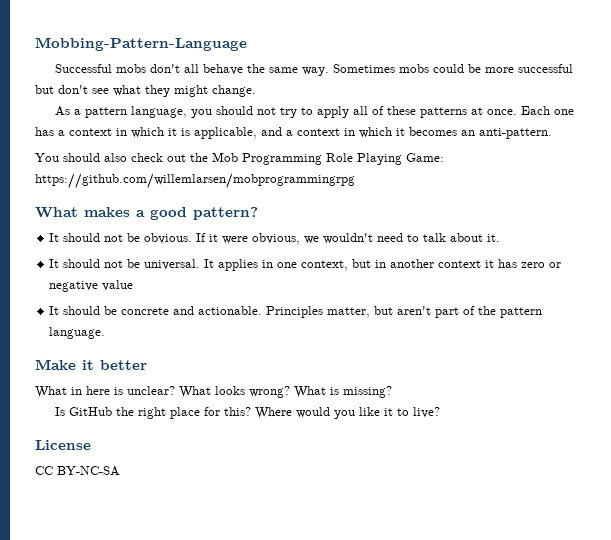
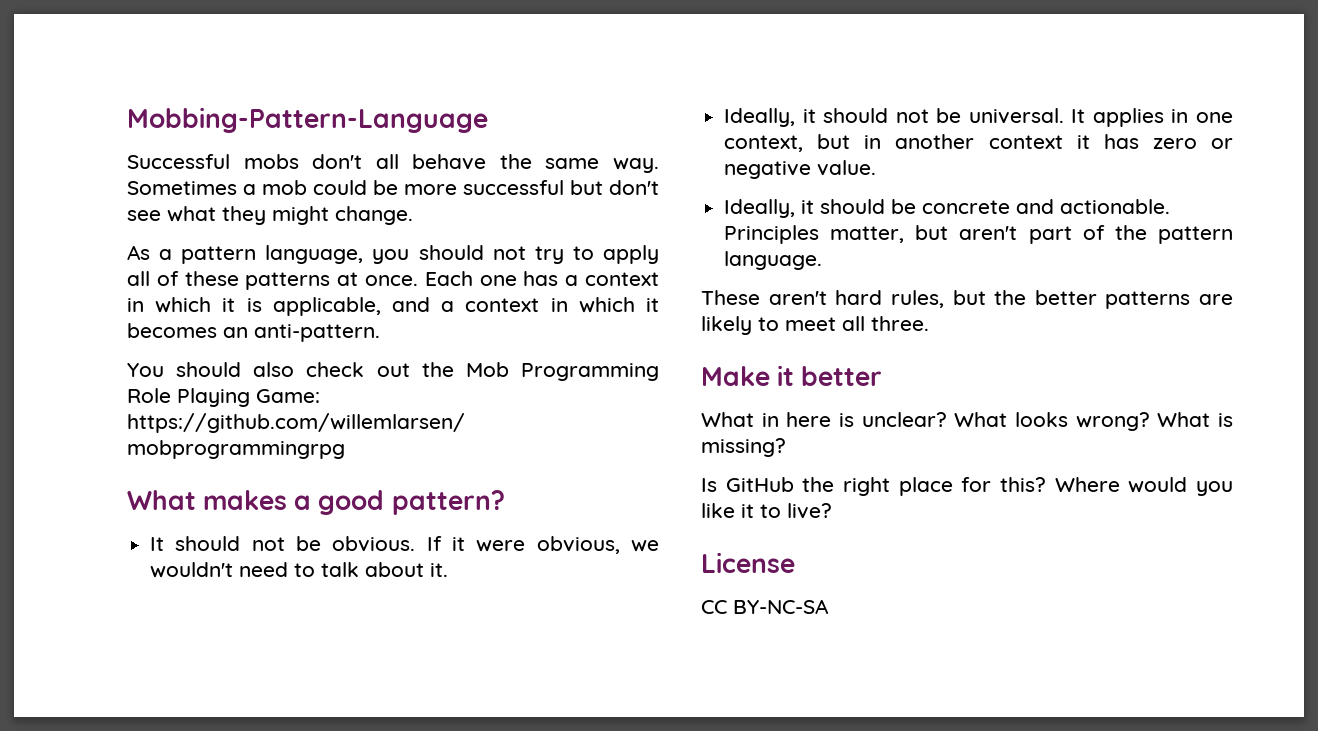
[398,64,429,73] mobs -> [243,180,307,195] a mob
[49,259,60,268] It -> [724,108,816,127] Ideally, it
[102,280,134,291] [49,306,60,315] value // It -> [817,160,877,176] [724,199,815,218] value. // Ideally, it
(106, 333) none -> [701,290,1233,309] [701,316,929,335] // These aren't hard rules, but the better patterns are likely to meet all three.

